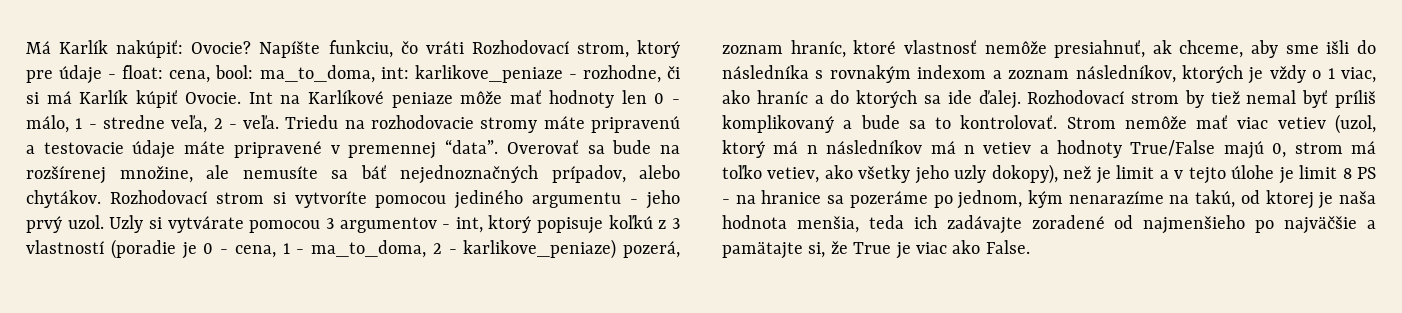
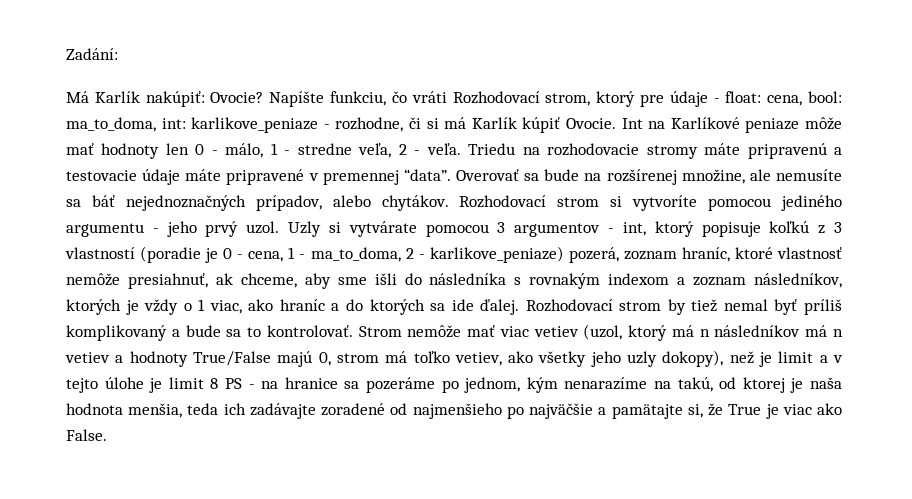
(26, 47) none -> [66,48,118,60] Zadání: //

